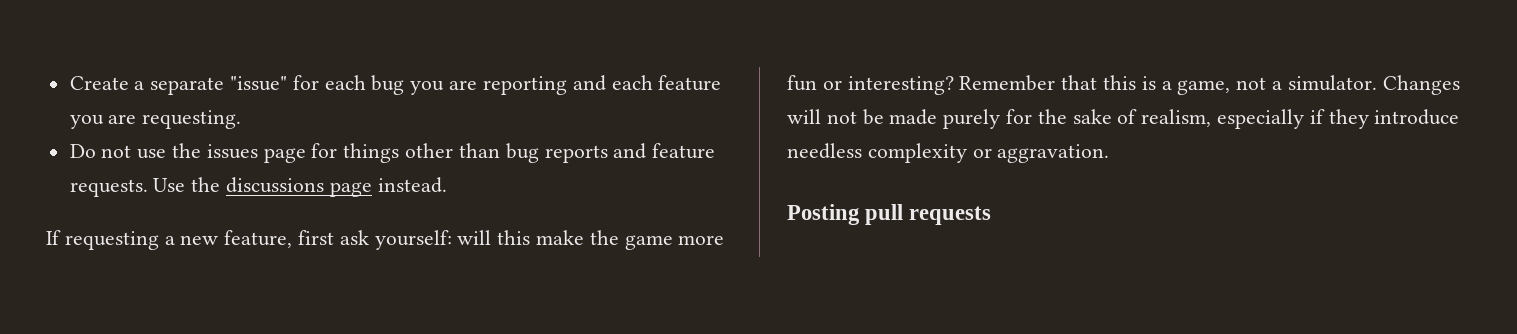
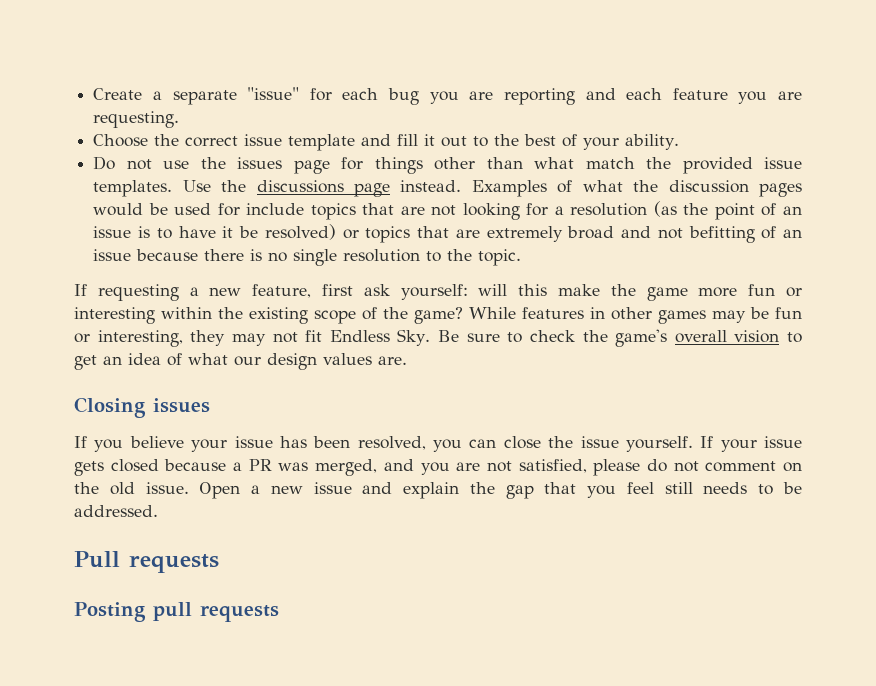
(242, 119) none -> [93,134,680,151] // Choose the correct issue template and fill it out to the best of your ability.
[505,143,716,163] [69,179,148,197] bug reports and feature requests. -> [534,157,802,174] [93,180,173,197] what match the provided issue templates.
(447, 185) none -> [471,180,802,197] [93,201,802,220] [93,224,802,243] [93,249,522,266] Examples of what the discussion pages would be used for include topics that are not looking for a resolution (as the point of an issue is to have it be resolved) or topics that are extremely broad and not befitting of an issue because there is no single resolution to the topic.
[847,75,1460,95] [787,109,1460,129] [787,143,1110,163] interesting? Remember that this is a game, not a simulator. Changes will not be made purely for the sake of realism, especially if they introduce needless complexity or aggravation. -> [74,307,802,324] [74,329,802,347] [74,353,407,370] [74,397,210,418] [74,436,802,452] [74,459,802,476] [74,482,802,499] [74,505,158,517] [74,551,219,573] interesting within the existing scope of the game? While features in other games may be fun or interesting, they may not fit Endless Sky. Be sure to check the game's overall vision to get an idea of what our design values are. // Closing issues // If you believe your issue has been resolved, you can close the issue yourself. If your issue gets closed because a PR was merged, and you are not satisfied, please do not comment on the old issue. Open a new issue and explain the gap that you feel still needs to be addressed. // Pull requests

